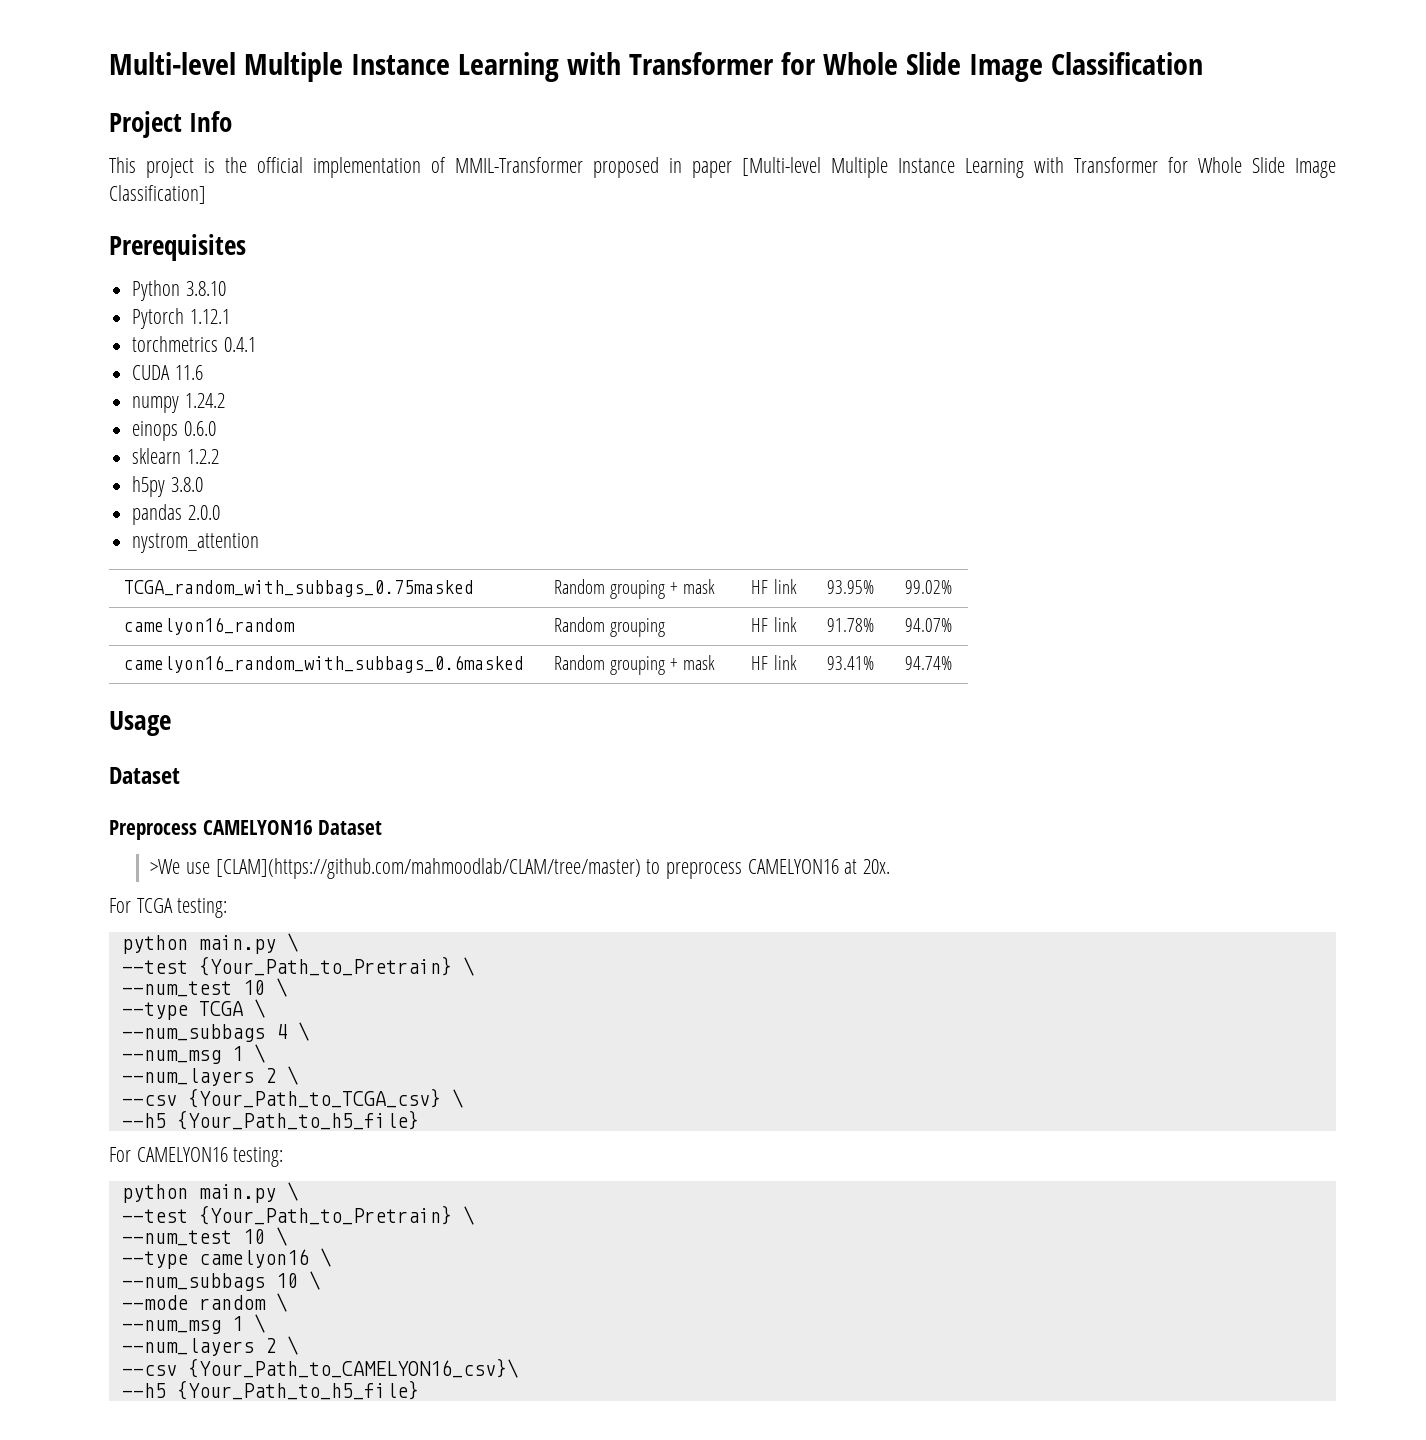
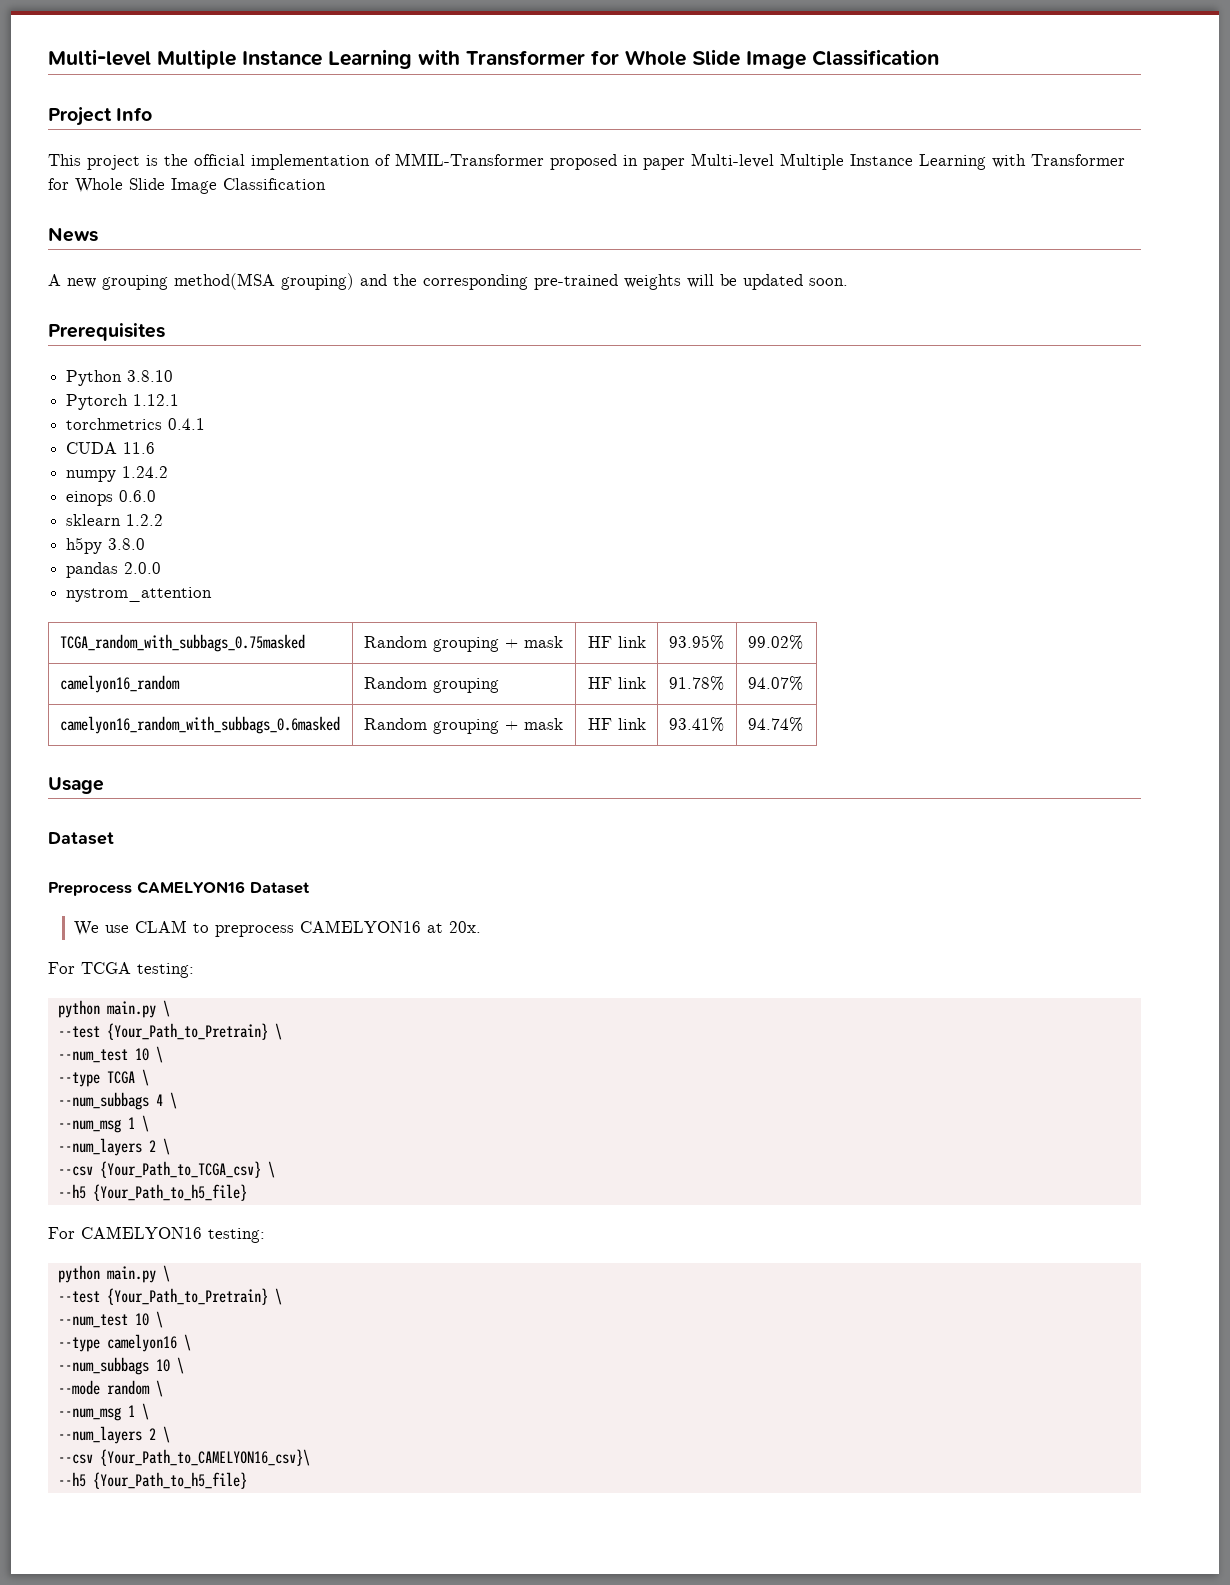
[741,157,1336,178] [109,185,206,204] [Multi-level Multiple Instance Learning with Transformer for Whole Slide Image Classification] -> [691,153,1125,170] [48,178,326,194] [48,227,98,242] [48,273,848,290] Multi-level Multiple Instance Learning with Transformer for Whole Slide Image Classification // News // A new grouping method(MSA grouping) and the corresponding pre-trained weights will be updated soon.
[150,858,641,879] >We use [CLAM](https://github.com/mahmoodlab/CLAM/tree/master) -> [73,920,187,936] We use CLAM

